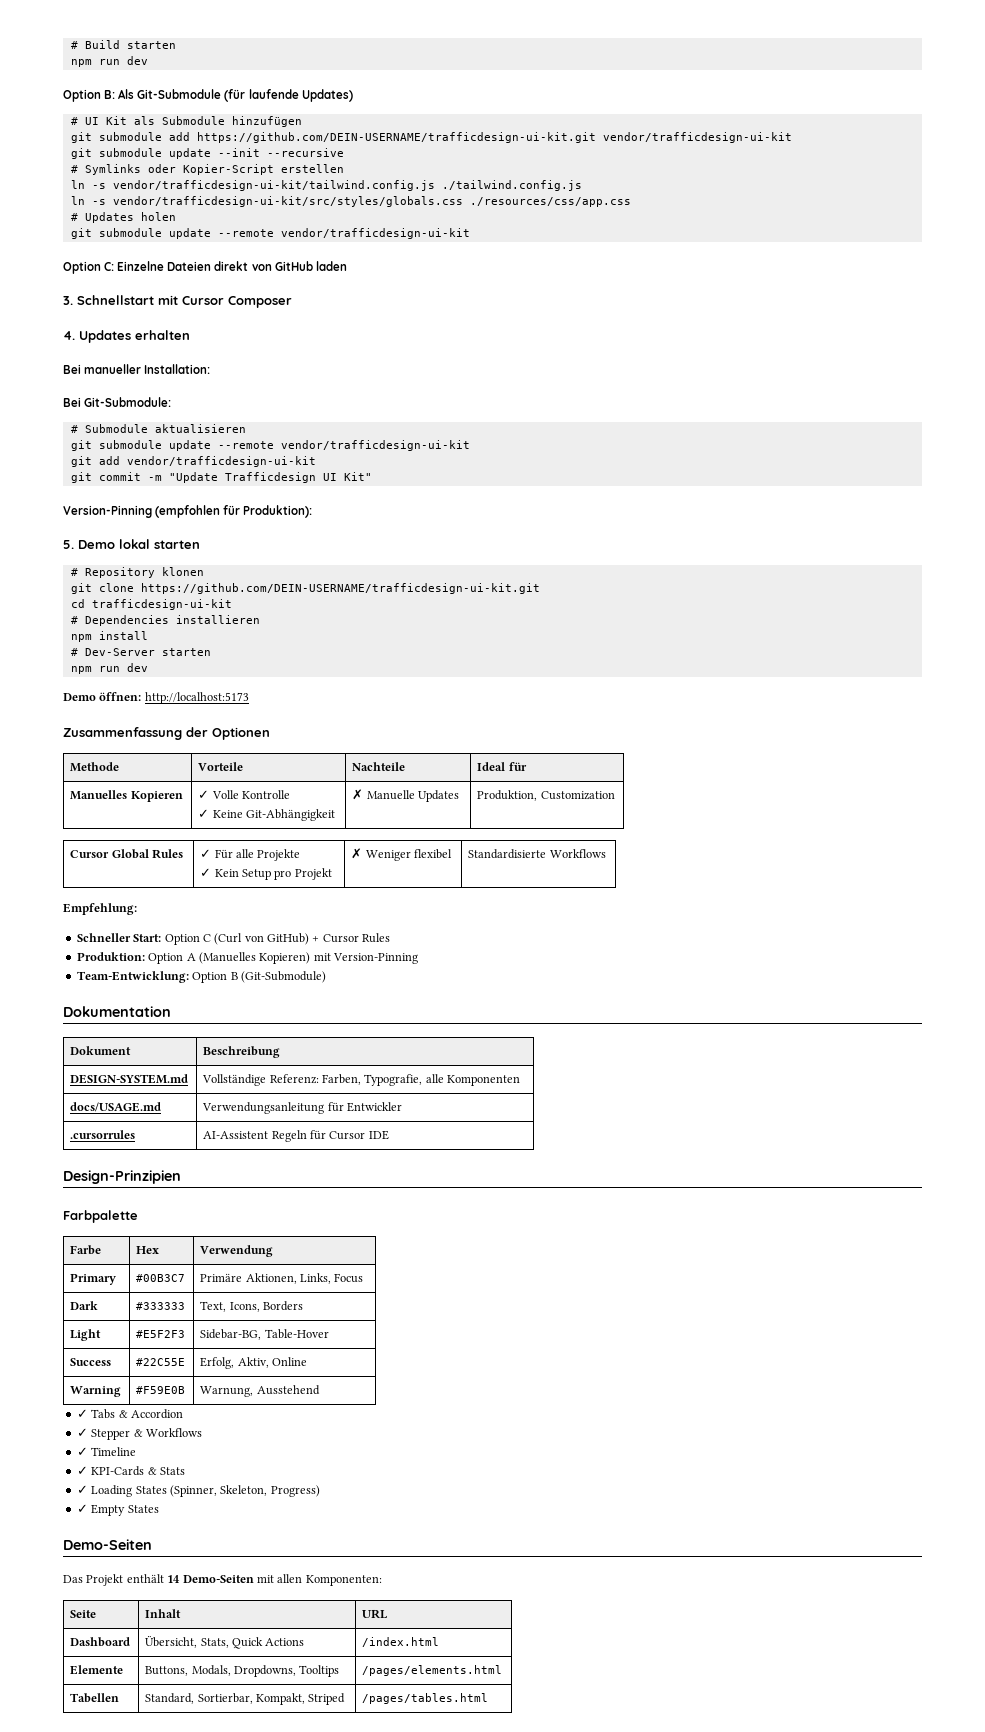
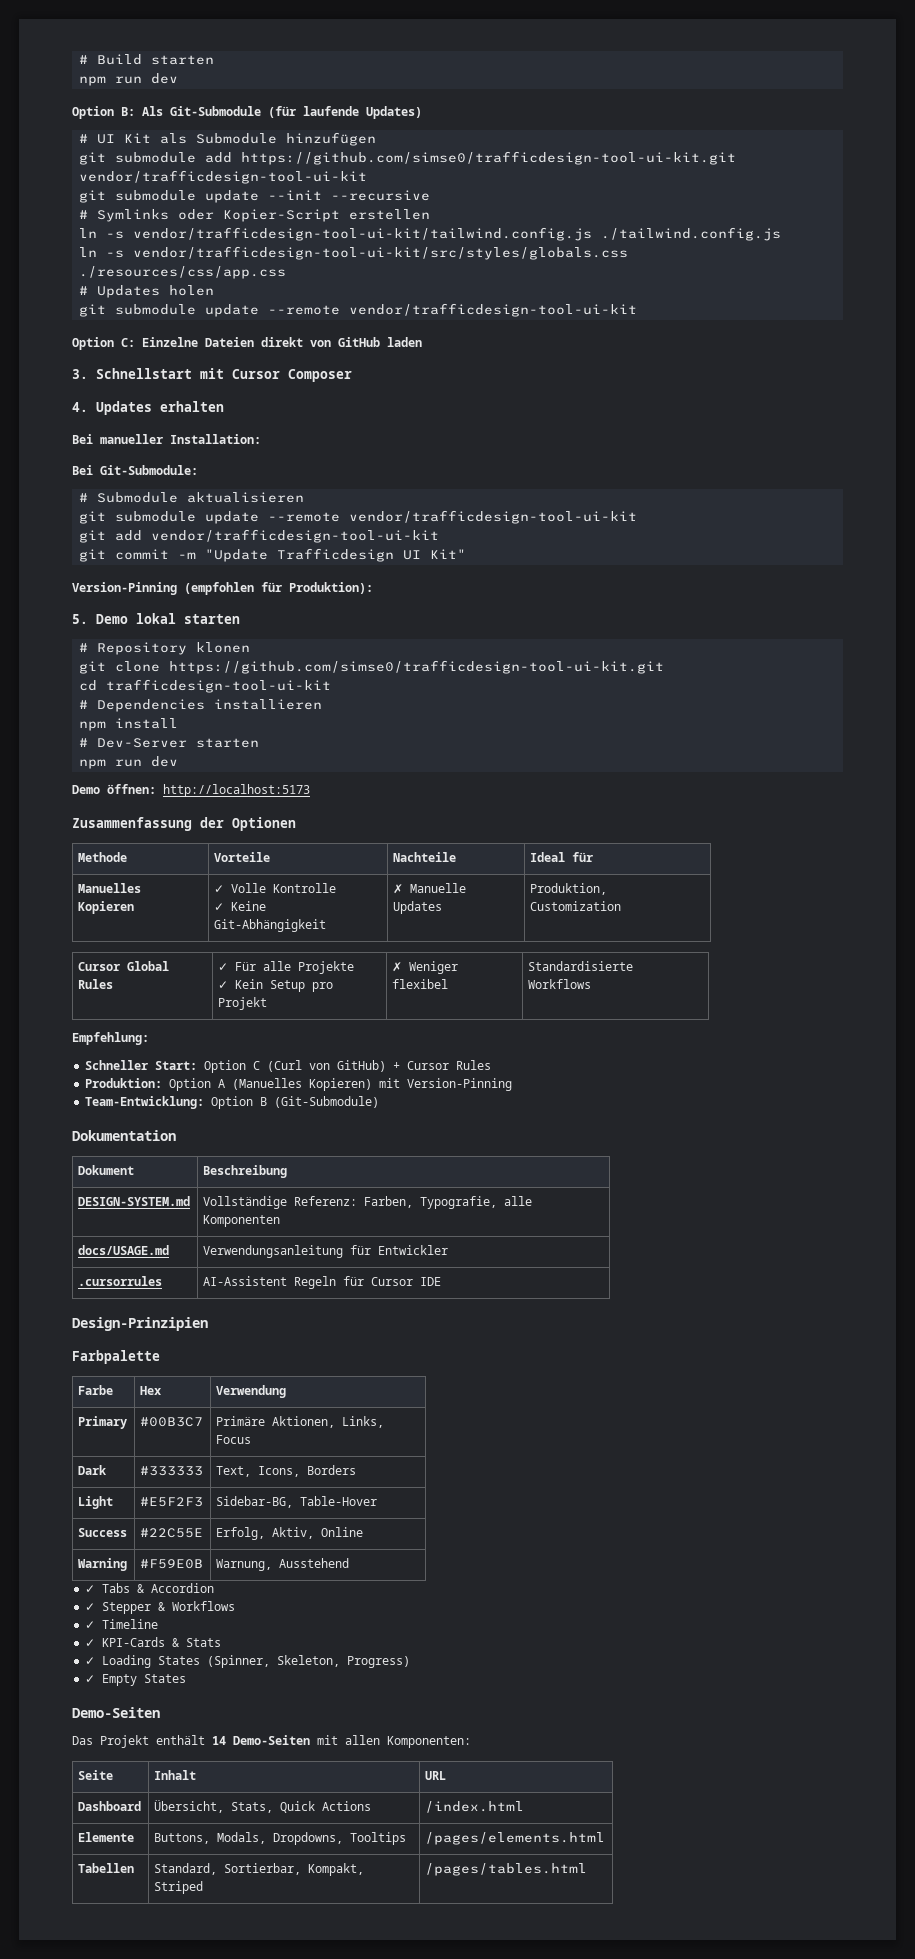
[196,132,792,143] https://github.com/DEIN-USERNAME/trafficdesign-ui-kit.git vendor/trafficdesign-ui-kit -> [241,151,737,165] [79,170,368,184] https://github.com/simse0/trafficdesign-tool-ui-kit.git vendor/trafficdesign-tool-ui-kit
[112,180,435,191] vendor/trafficdesign-ui-kit/tailwind.config.js -> [133,227,593,241] vendor/trafficdesign-tool-ui-kit/tailwind.config.js
[112,196,463,207] vendor/trafficdesign-ui-kit/src/styles/globals.css -> [133,246,629,260] vendor/trafficdesign-tool-ui-kit/src/styles/globals.css
[280,228,470,239] vendor/trafficdesign-ui-kit -> [349,303,638,317] vendor/trafficdesign-tool-ui-kit
[280,440,470,451] vendor/trafficdesign-ui-kit -> [349,510,638,524] vendor/trafficdesign-tool-ui-kit
[126,456,316,467] vendor/trafficdesign-ui-kit -> [151,529,440,543] vendor/trafficdesign-tool-ui-kit
[140,583,540,594] https://github.com/DEIN-USERNAME/trafficdesign-ui-kit.git -> [169,660,665,674] https://github.com/simse0/trafficdesign-tool-ui-kit.git
[91,599,232,610] trafficdesign-ui-kit -> [106,679,332,693] trafficdesign-tool-ui-kit

